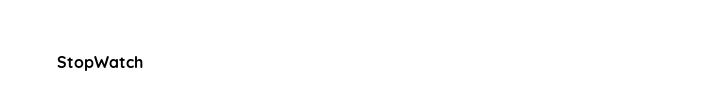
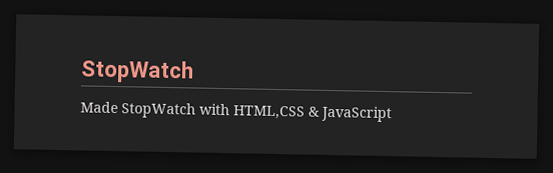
[57,56,143,71] StopWatch -> [81,59,194,84] [80,101,392,123] StopWatch // Made StopWatch with HTML,CSS & JavaScript

